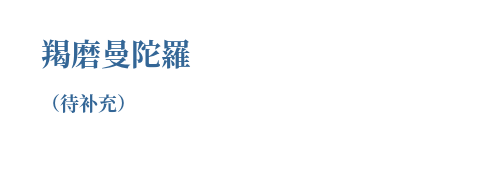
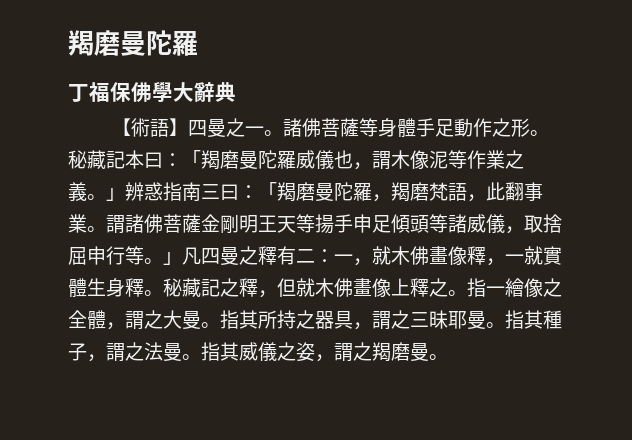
[41,94,136,113] （待补充） -> [68,82,236,102] [112,118,550,137] [68,150,524,170] [68,182,543,202] [68,214,562,234] [68,246,562,266] [68,278,562,298] [68,310,562,330] [68,342,448,362] 丁福保佛學大辭典 // 【術語】四曼之一。諸佛菩薩等身體手足動作之形。秘藏記本曰：「羯磨曼陀羅威儀也，謂木像泥等作業之義。」辨惑指南三曰：「羯磨曼陀羅，羯磨梵語，此翻事業。謂諸佛菩薩金剛明王天等揚手申足傾頭等諸威儀，取捨屈申行等。」凡四曼之釋有二：一，就木佛畫像釋，一就實體生身釋。秘藏記之釋，但就木佛畫像上釋之。指一繪像之全體，謂之大曼。指其所持之器具，謂之三昧耶曼。指其種子，謂之法曼。指其威儀之姿，謂之羯磨曼。

